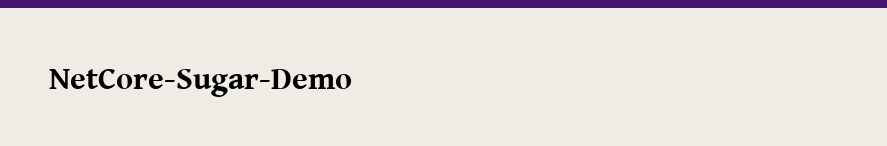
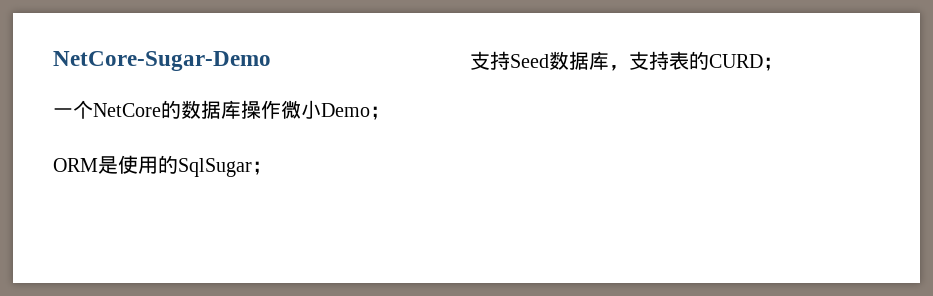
(352, 82) none -> [53,100,390,120] [53,155,272,177] [470,51,783,71] // 一个NetCore的数据库操作微小Demo； // ORM是使用的SqlSugar； // 支持Seed数据库，支持表的CURD；

